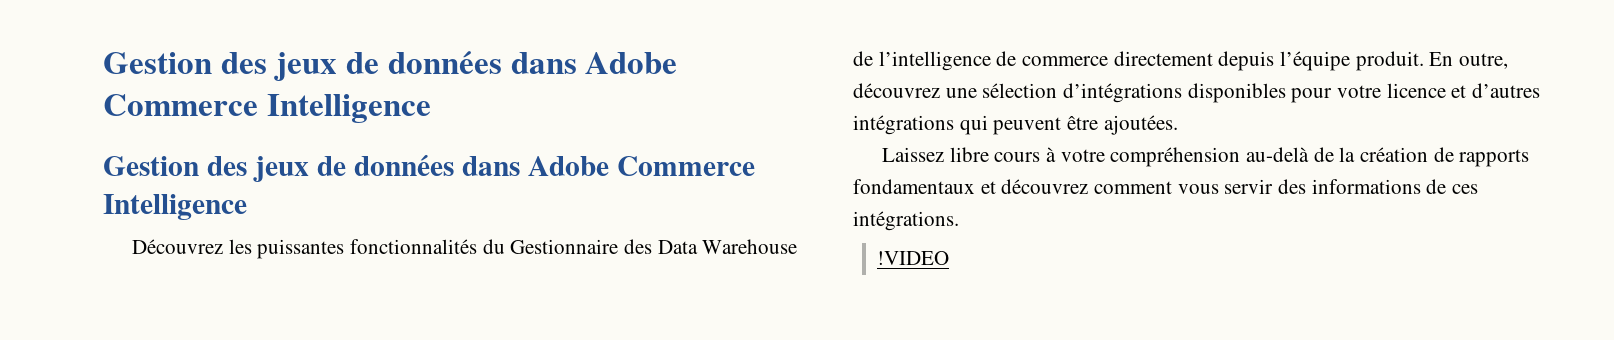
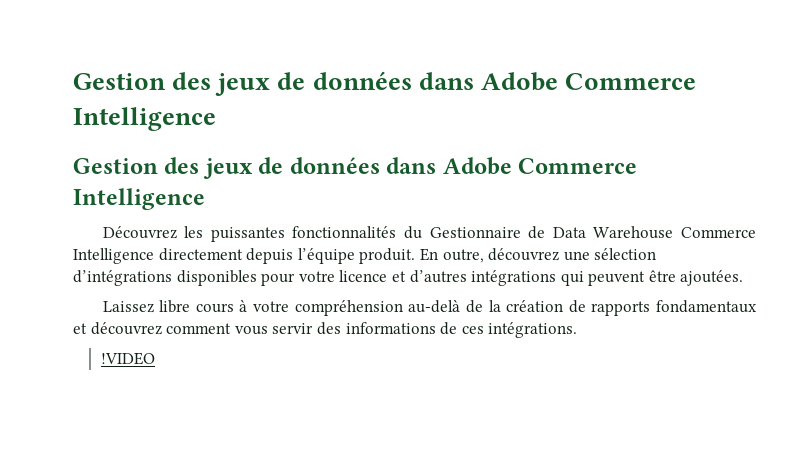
[623,239,652,254] des -> [528,226,546,239] de
[853,51,1109,71] de l’intelligence de commerce -> [681,227,757,238] [73,248,154,264] Commerce Intelligence

